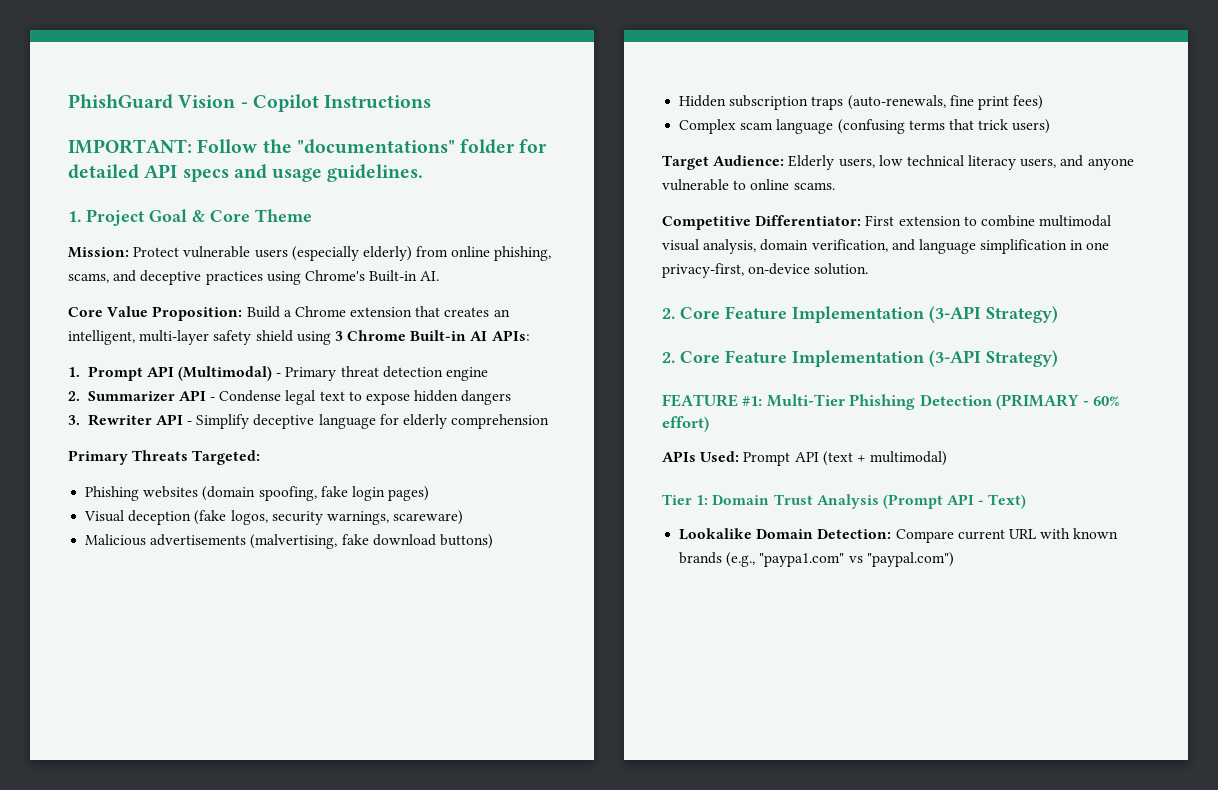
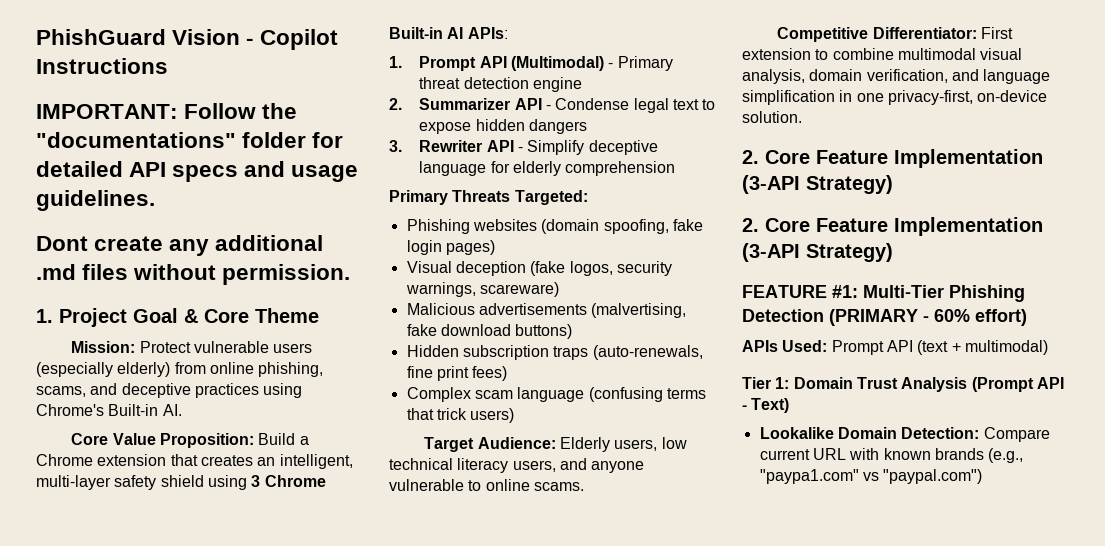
(424, 173) none -> [36,235,324,256] [36,264,351,285] // Dont create any additional .md files without permission.

